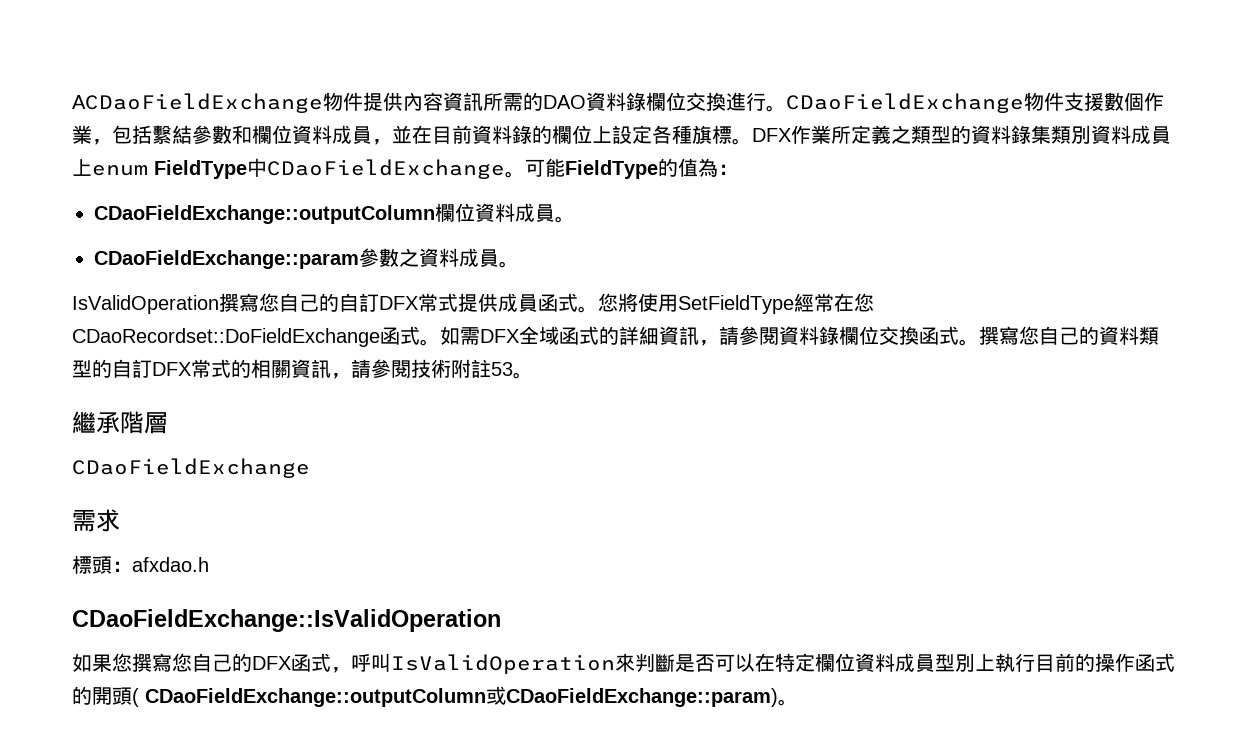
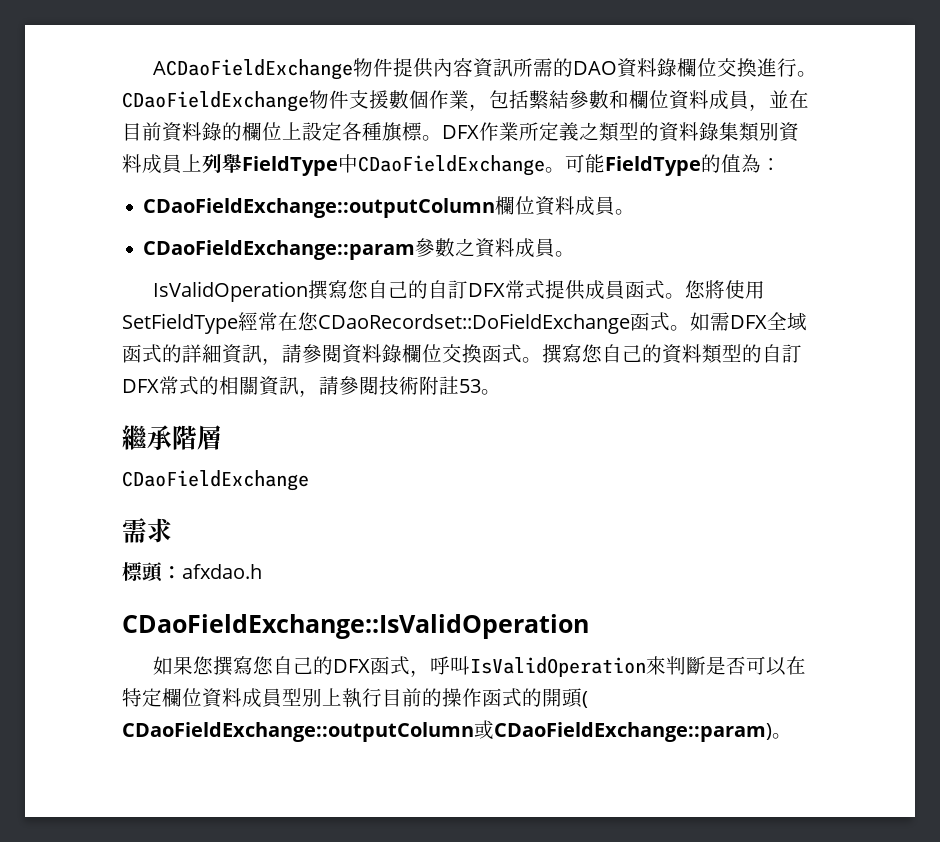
[92,165,148,176] enum -> [202,153,242,174] 列舉

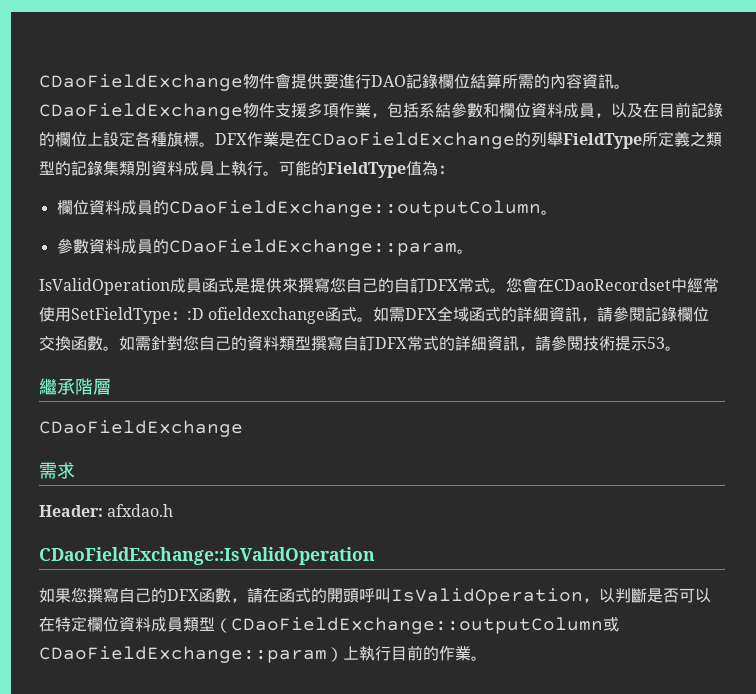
[152,58,797,80] ACDaoFieldExchange物件提供內容資訊所需的DAO資料錄欄位交換進行 -> [39,73,614,91] CDaoFieldExchange物件會提供要進行DAO記錄欄位結算所需的內容資訊
[389,90,429,109] 數個 -> [307,102,339,118] 多項
[529,90,549,109] 繫 -> [419,103,435,118] 系
[769,90,809,109] [122,122,202,142] 並在目前資料 -> [611,102,707,118] 以及在目前記
(519, 131) none -> [279,132,642,149] 是在CDaoFieldExchange的列舉FieldType
[659,122,699,142] 資料 -> [71,161,87,176] 記
[202,153,721,176] 列舉FieldType中CDaoFieldExchange。可能FieldType的 -> [231,161,406,178] 執行。可能的FieldType
[143,196,636,218] [143,238,556,260] CDaoFieldExchange::outputColumn欄位資料成員。 // CDaoFieldExchange::param參數之資料成員 -> [56,199,557,217] [56,238,457,256] 欄位資料成員的CDaoFieldExchange::outputColumn。 // 參數資料成員的CDaoFieldExchange::param
(308, 291) none -> [170,278,298,293] 成員函式是提供來
[544,280,765,300] [122,312,630,334] 提供成員函式。您將使用SetFieldType經常在您CDaoRecordset::DoFieldExchange -> [490,277,719,293] [39,307,326,324] 。您會在CDaoRecordset中經常使用SetFieldType：:D ofieldexchange
[342,344,382,364] 資料 -> [645,307,662,322] 記
[502,344,582,364] 式。撰寫 -> [87,335,183,351] 數。如需針對
[742,344,762,363] 的 -> [311,335,343,351] 撰寫
[219,376,259,395] 相關 -> [455,336,487,351] 詳細
[419,376,459,395] 附註 -> [615,336,647,351] 提示
[122,562,182,582] 標頭： -> [39,505,103,517] Header:
[252,656,273,675] 您 -> (119, 595) none
[389,656,430,677] 式， -> [215,588,359,603] 數，請在函式的開頭
[645,656,666,675] 來 -> [583,588,615,603] ，以
[282,688,588,708] [122,720,772,742] 型別上執行目前的操作函式的開頭( CDaoFieldExchange::outputColumn或CDaoFieldExchange::param) -> [183,617,619,634] [39,645,471,663] 類型（CDaoFieldExchange::outputColumn或CDaoFieldExchange::param）上執行目前的作業

